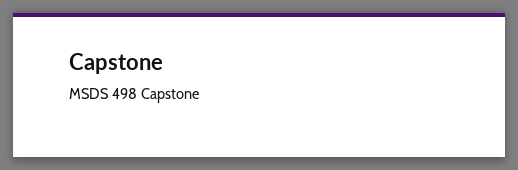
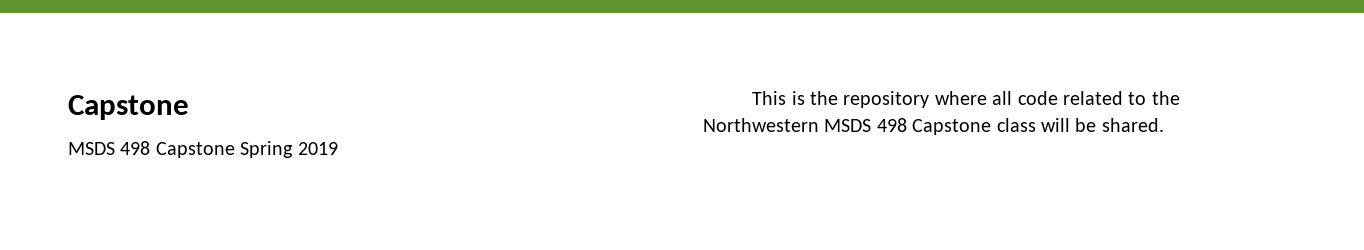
(199, 95) none -> [240,141,338,158] [752,91,1180,108] [703,118,1164,135] Spring 2019 // This is the repository where all code related to the Northwestern MSDS 498 Capstone class will be shared.

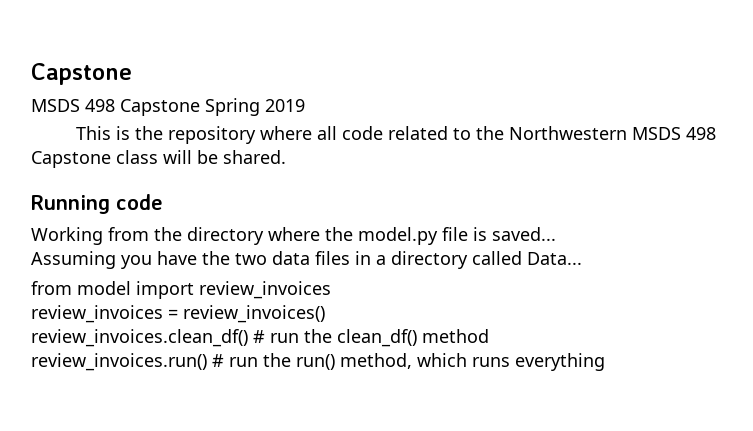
(1164, 125) none -> [31,194,163,214] [31,227,556,245] [31,251,582,269] [31,281,331,299] [31,305,325,323] [31,329,489,347] [31,353,605,371] // Running code // Working from the directory where the model.py file is saved... // Assuming you have the two data files in a directory called Data... // from model import review_invoices // review_invoices = review_invoices() // review_invoices.clean_df() # run the clean_df() method // review_invoices.run() # run the run() method, which runs everything

